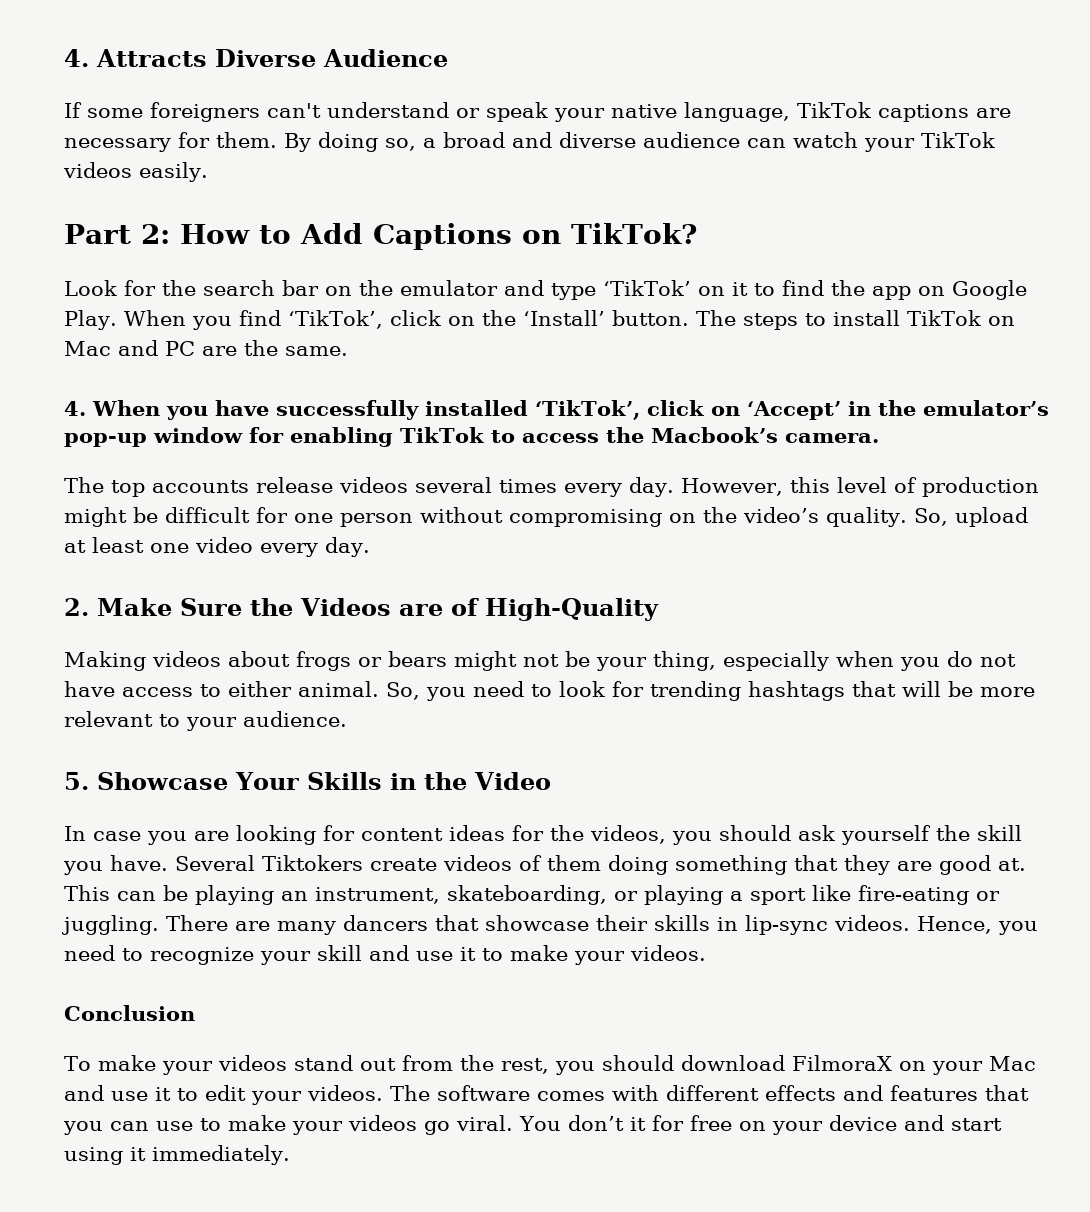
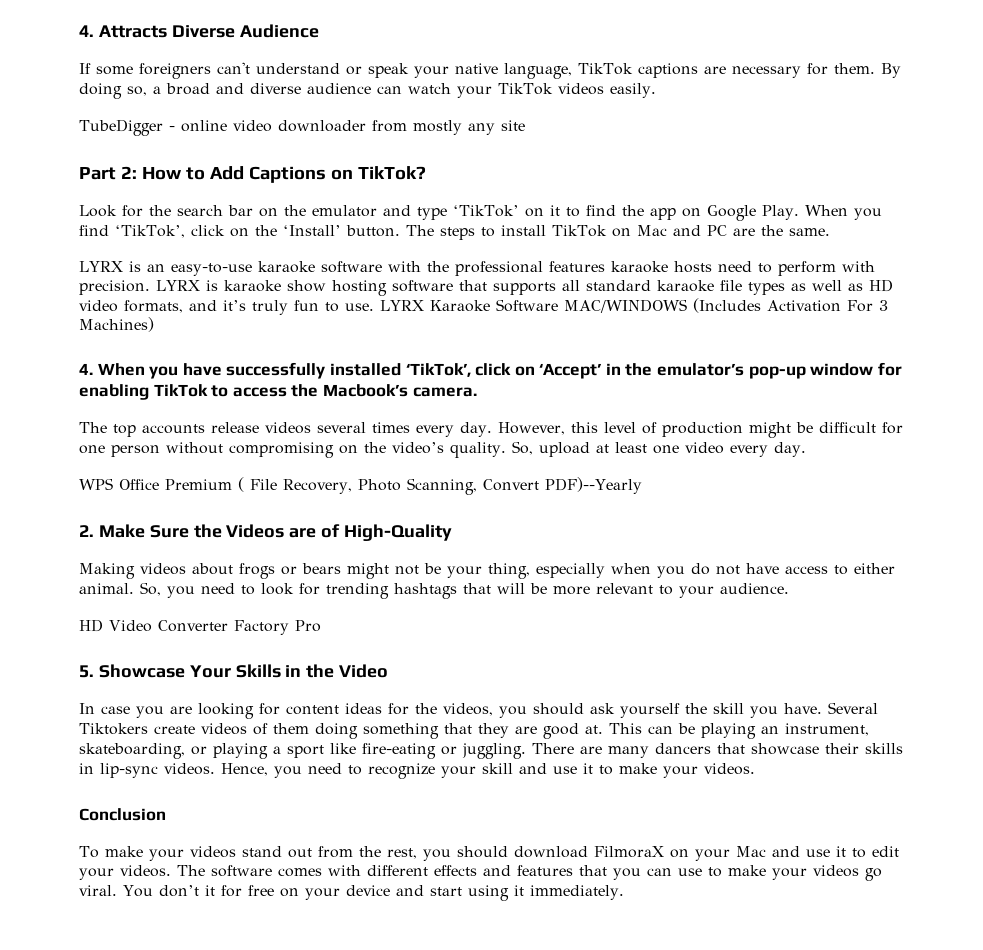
(208, 172) none -> [79,119,525,136] // TubeDigger - online video downloader from mostly any site
(348, 351) none -> [79,261,875,276] [79,279,893,296] [79,298,888,315] [79,317,154,332] // LYRX is an easy-to-use karaoke software with the professional features karaoke hosts need to perform with precision. LYRX is karaoke show hosting software that supports all standard karaoke file types as well as HD video formats, and it’s truly fun to use. LYRX Karaoke Software MAC/WINDOWS (Includes Activation For 3 Machines)
(370, 547) none -> [79,477,642,495] // WPS Office Premium ( File Recovery, Photo Scanning, Convert PDF)--Yearly
(347, 719) none -> [79,619,321,635] // HD Video Converter Factory Pro

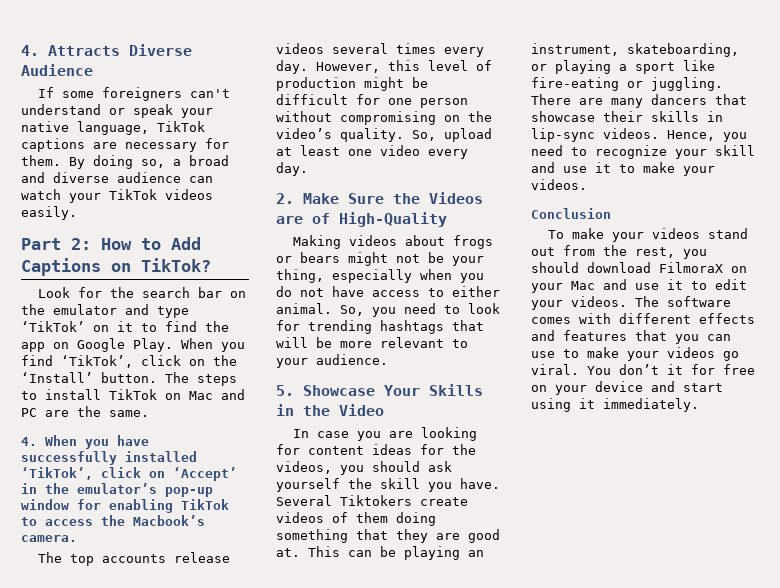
[79,119,525,136] // TubeDigger - online video downloader from mostly any site -> (77, 213) none
[79,261,875,276] [79,279,893,296] [79,298,888,315] [79,317,154,332] // LYRX is an easy-to-use karaoke software with the professional features karaoke hosts need to perform with precision. LYRX is karaoke show hosting software that supports all standard karaoke file types as well as HD video formats, and it’s truly fun to use. LYRX Karaoke Software MAC/WINDOWS (Includes Activation For 3 Machines) -> (149, 413) none
[79,477,642,495] // WPS Office Premium ( File Recovery, Photo Scanning, Convert PDF)--Yearly -> (308, 169) none
[79,619,321,635] // HD Video Converter Factory Pro -> (388, 359) none

